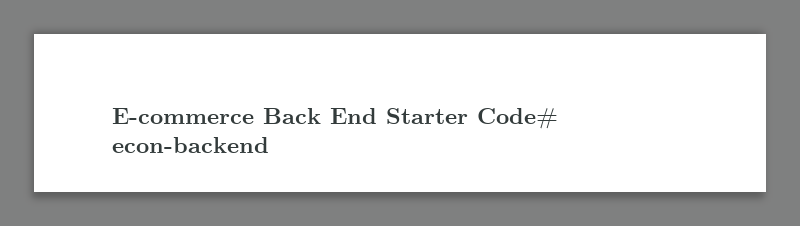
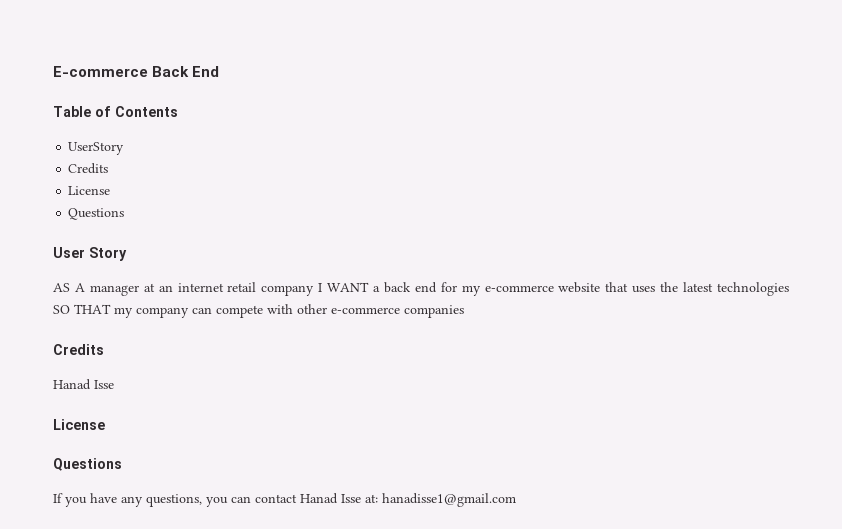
[386,108,558,129] [112,137,269,153] Starter Code# econ-backend -> [53,106,178,117] [68,142,125,155] [68,163,109,174] [68,186,111,195] [68,208,125,220] [53,247,127,261] [53,282,790,296] [53,304,464,318] [53,344,104,355] [53,379,114,390] [53,419,105,430] [53,458,122,471] [53,493,516,507] // Table of Contents // UserStory // Credits // License // Questions // User Story // AS A manager at an internet retail company I WANT a back end for my e-commerce website that uses the latest technologies SO THAT my company can compete with other e-commerce companies // Credits // Hanad Isse // License // Questions // If you have any questions, you can contact Hanad Isse at: hanadisse1@gmail.com

